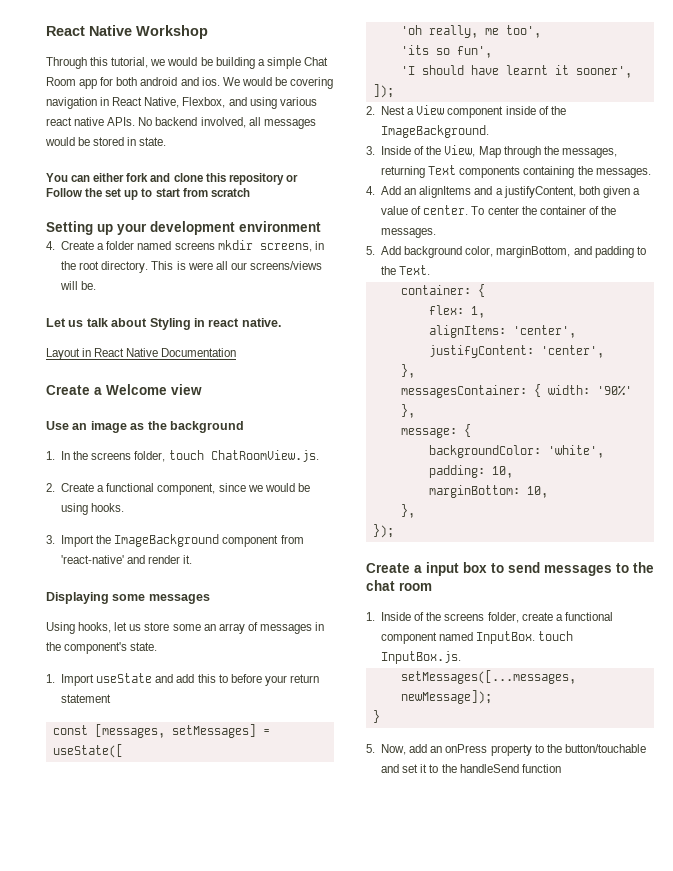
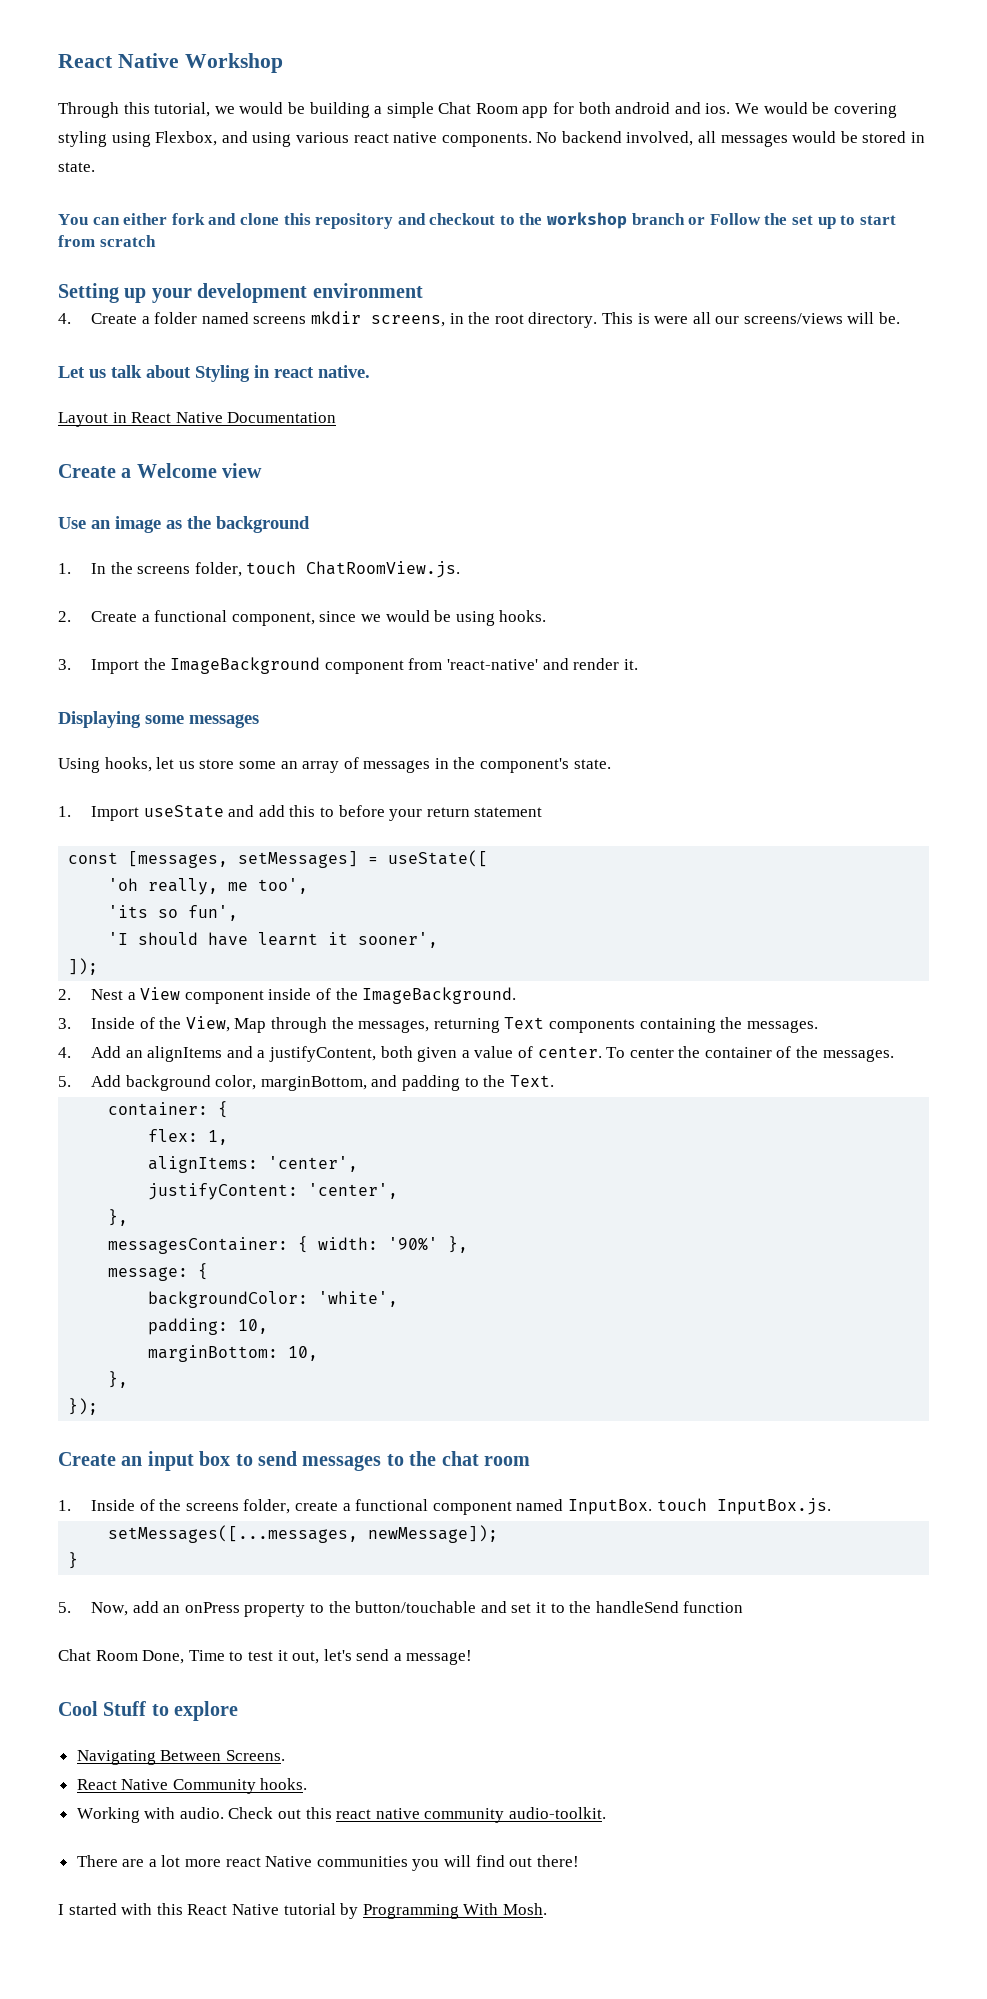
[46,97,180,109] navigation in React Native, -> [58,131,151,147] styling using
[107,117,136,126] APIs. -> [441,133,532,147] components.
(284, 179) none -> [397,212,685,229] and checkout to the workshop branch
[414,565,422,573] a -> [121,1456,143,1466] an
(561, 768) none -> [58,1649,473,1665] [58,1701,239,1721] [76,1750,285,1765] [76,1778,308,1794] [76,1807,607,1823] [76,1855,579,1871] [58,1903,547,1919] // Chat Room Done, Time to test it out, let's send a message! // Cool Stuff to explore // Navigating Between Screens. // React Native Community hooks. // Working with audio. Check out this react native community audio-toolkit. // There are a lot more react Native communities you will find out there! // I started with this React Native tutorial by Programming With Mosh.

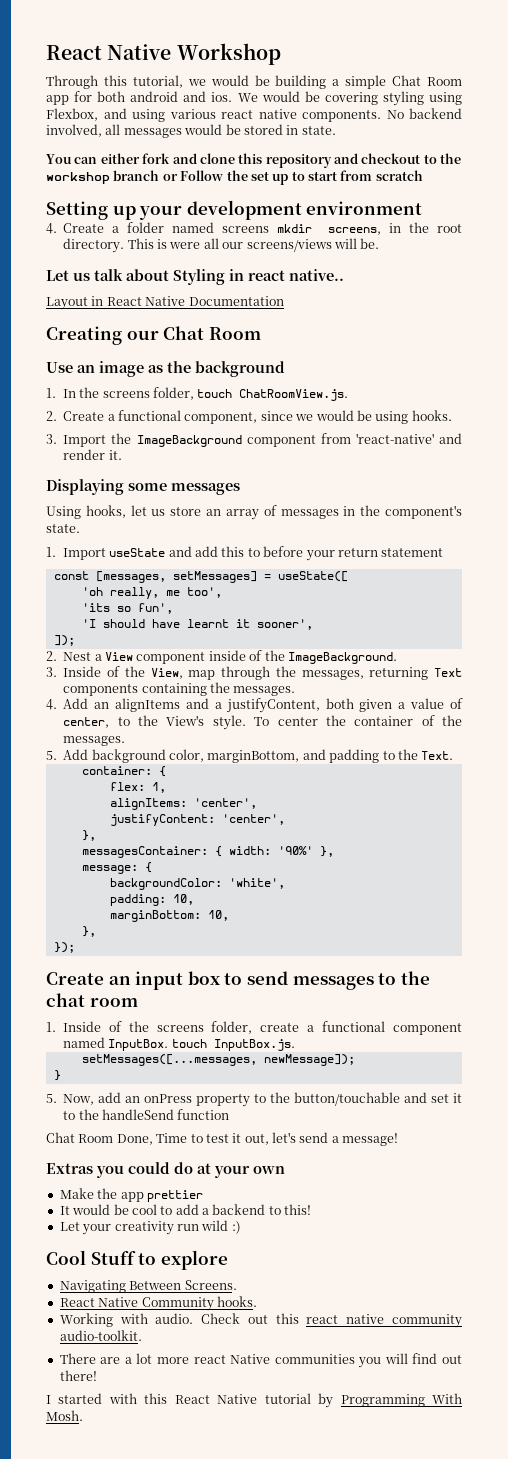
[318,365,370,378] native. -> [289,269,344,281] native..
[58,463,263,478] Create a Welcome view -> [46,326,261,345] Creating our Chat Room
[238,761,276,769] some -> (202, 511) none
[234,1018,267,1033] Map -> [188,670,216,680] map
[537,1046,602,1058] center. -> [63,715,246,730] center, to the View's style.
(473, 1657) none -> [46,1162,285,1178] [59,1188,203,1202] [59,1204,312,1215] [59,1220,241,1235] // Extras you could do at your own // Make the app prettier // It would be cool to add a backend to this! // Let your creativity run wild :)

